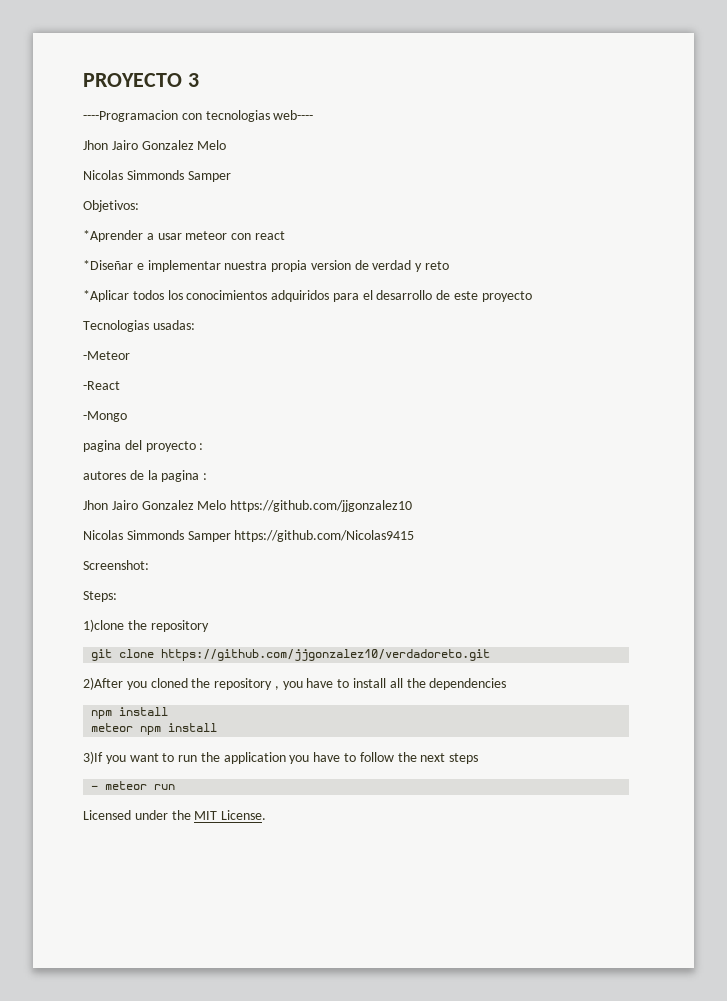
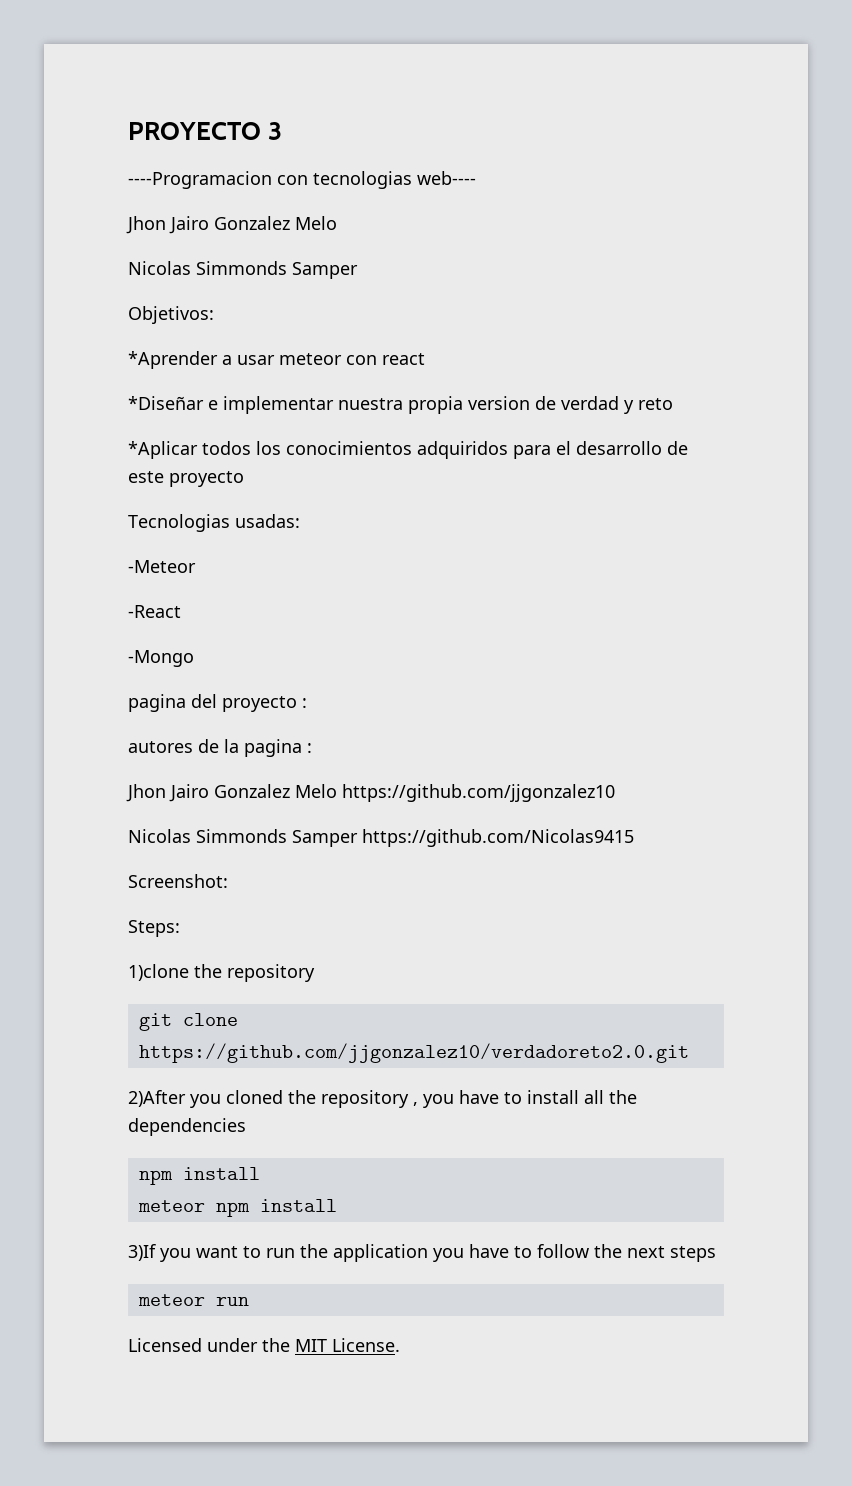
[161,649,491,661] https://github.com/jjgonzalez10/verdadoreto.git -> [138,1043,689,1063] https://github.com/jjgonzalez10/verdadoreto2.0.git
[91,785,99,790] - -> (716, 1254) none

